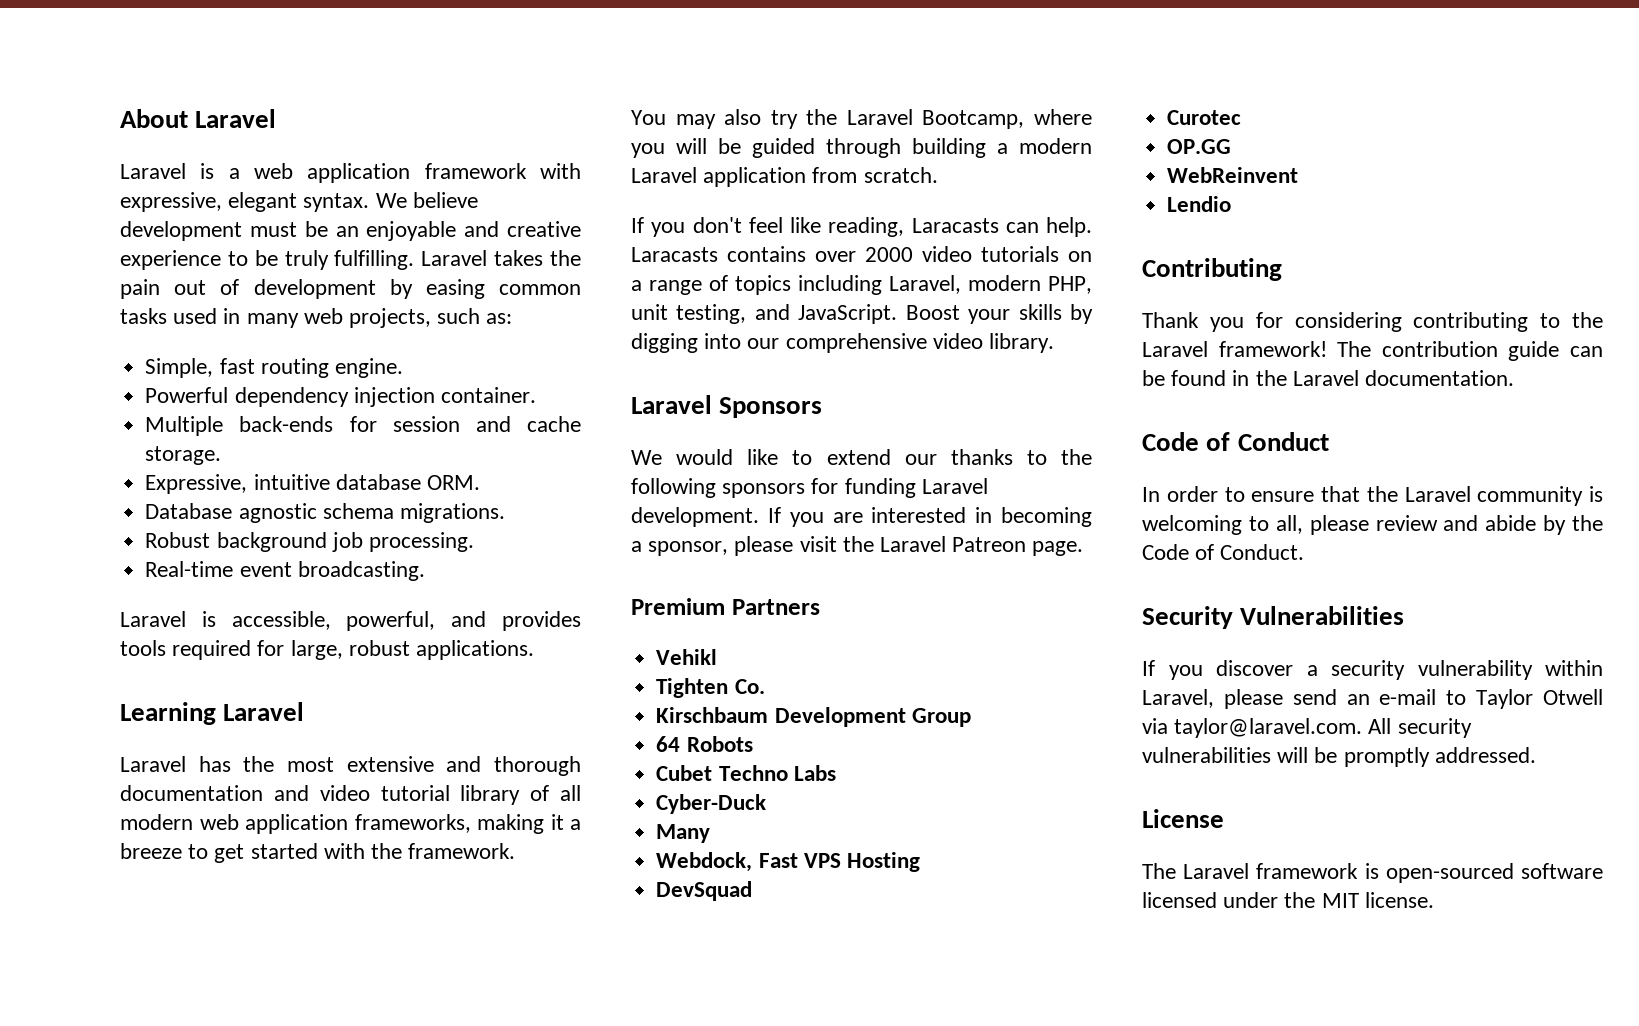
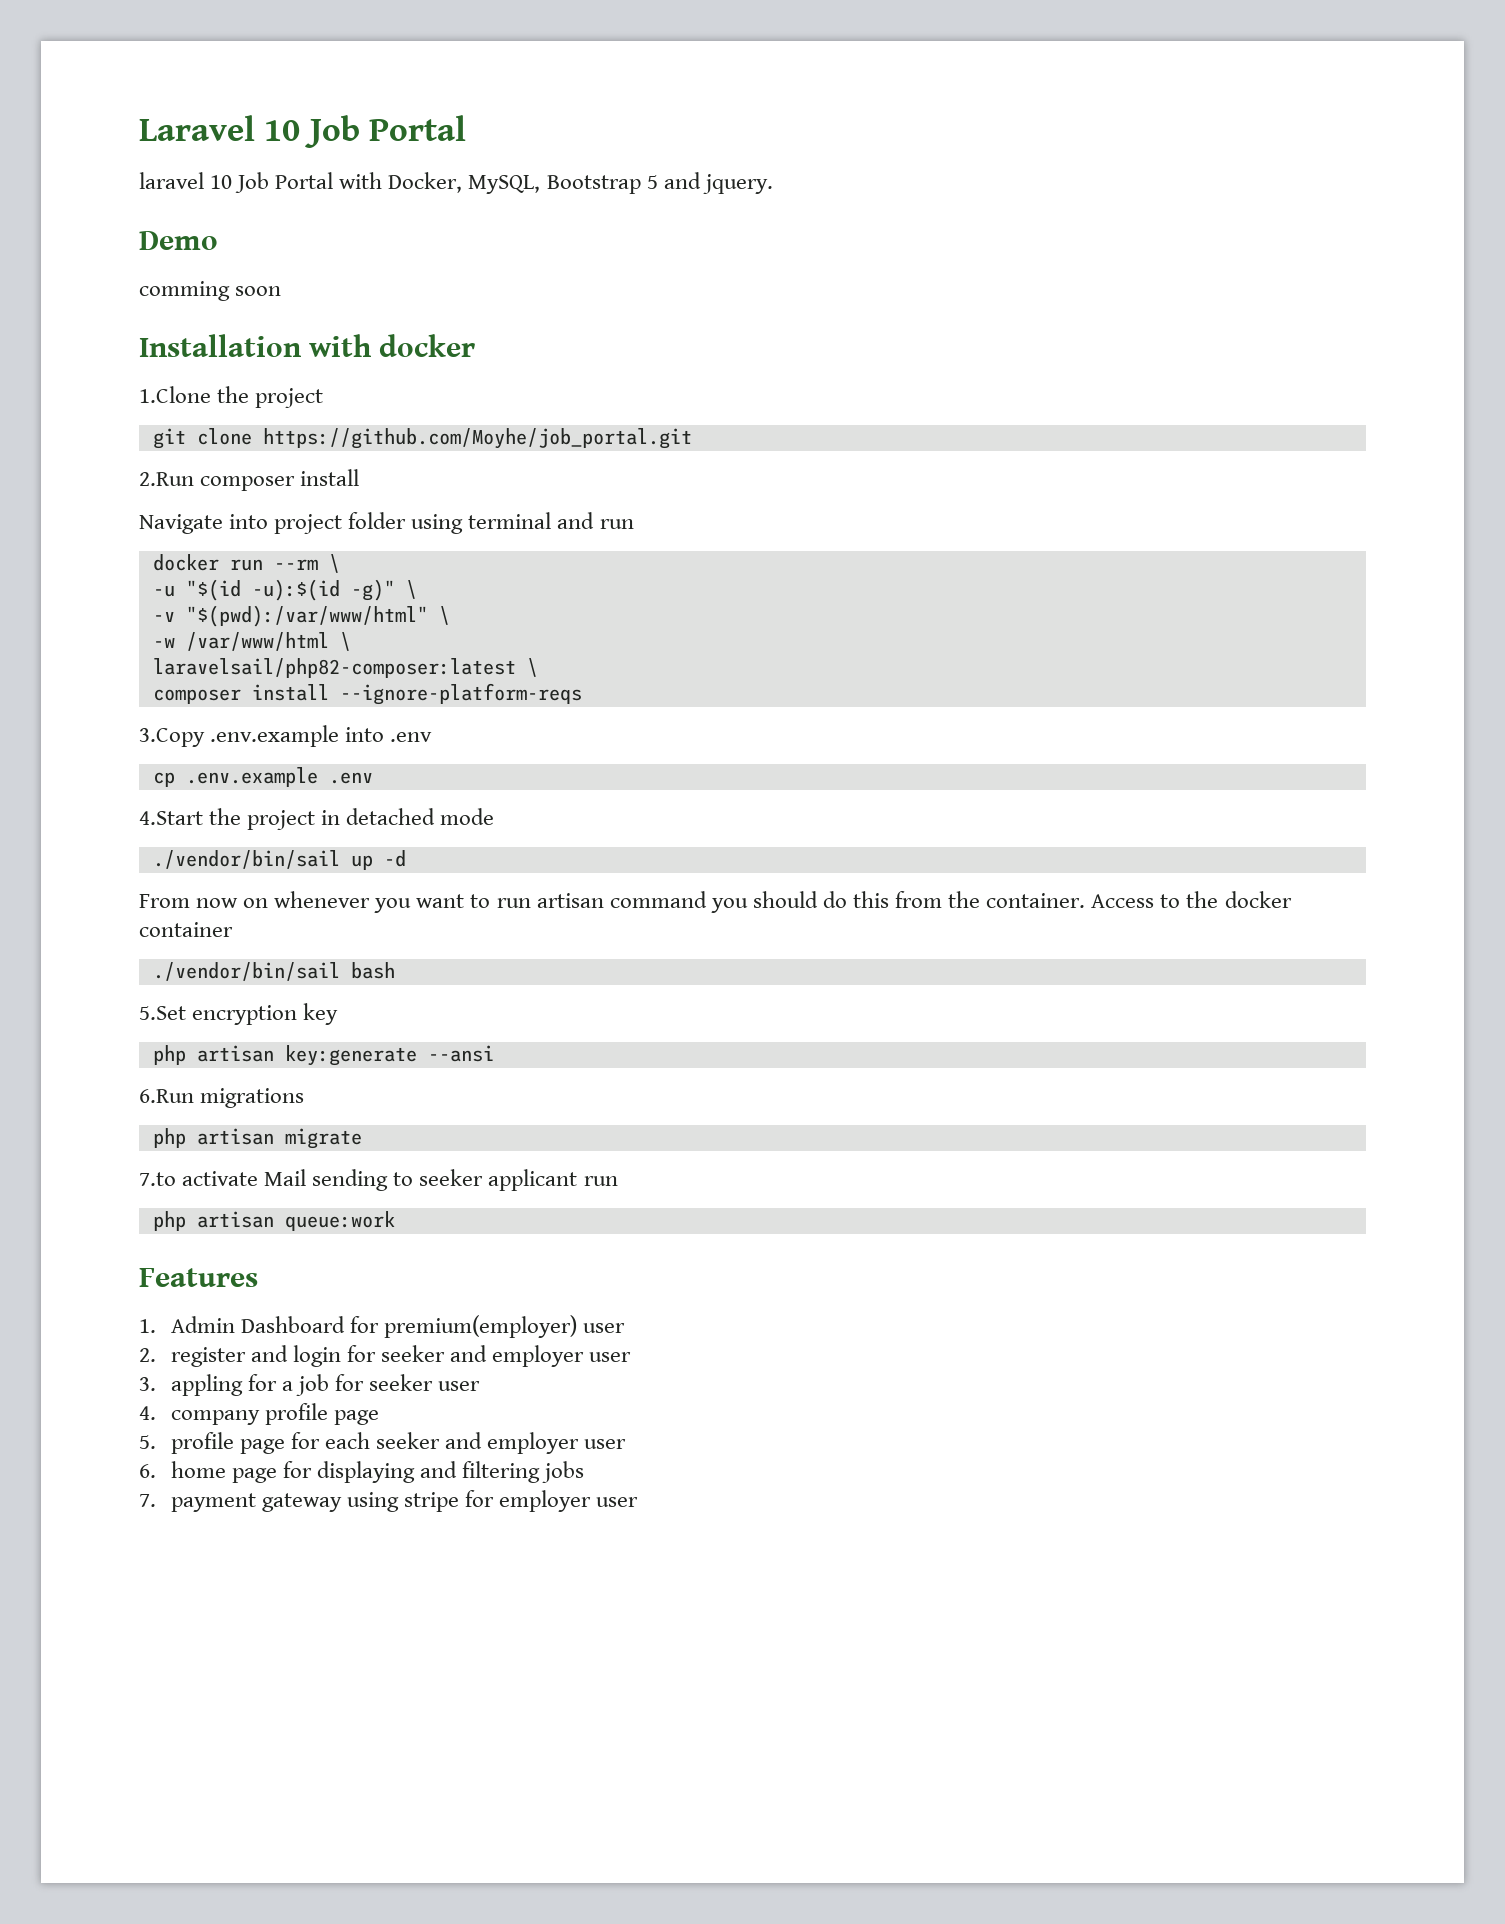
[120,109,277,128] [120,163,581,183] [120,192,478,212] [120,221,581,241] [120,250,581,270] [120,279,581,299] [120,308,513,328] [145,358,403,378] [145,387,536,407] [145,416,581,436] [145,446,222,465] [145,474,480,494] [145,503,505,523] [145,532,474,552] [145,561,425,581] [120,611,581,631] [120,640,535,660] [120,702,305,725] [120,756,581,776] [120,785,581,805] [120,814,581,834] [120,843,516,863] [631,109,1092,129] [631,138,1092,158] [631,167,938,187] [631,217,1092,237] [631,246,1092,262] [631,275,1092,295] [631,304,1093,324] [631,333,1055,353] [631,395,823,418] [631,449,1092,465] [631,478,988,498] [631,507,1092,527] [631,536,1084,556] [631,598,820,615] [656,649,718,665] [656,678,765,698] [656,707,971,727] [656,736,753,752] [656,765,836,781] [656,794,767,814] [656,824,711,843] [656,852,920,872] [656,881,753,901] [1167,110,1242,125] [1167,139,1232,154] [1167,167,1299,183] [1167,196,1232,212] [1142,258,1282,281] [1142,312,1603,332] [1142,341,1603,361] [1142,370,1515,386] [1142,432,1329,451] [1142,486,1603,506] [1142,515,1603,535] [1142,544,1305,560] [1142,606,1405,629] [1142,660,1603,680] [1142,689,1603,709] [1142,718,1472,738] [1142,747,1536,767] [1142,809,1224,828] [1142,863,1603,883] [1142,892,1434,908] About Laravel // Laravel is a web application framework with expressive, elegant syntax. We believe development must be an enjoyable and creative experience to be truly fulfilling. Laravel takes the pain out of development by easing common tasks used in many web projects, such as: // Simple, fast routing engine. // Powerful dependency injection container. // Multiple back-ends for session and cache storage. // Expressive, intuitive database ORM. // Database agnostic schema migrations. // Robust background job processing. // Real-time event broadcasting. // Laravel is accessible, powerful, and provides tools required for large, robust applications. // Learning Laravel // Laravel has the most extensive and thorough documentation and video tutorial library of all modern web application frameworks, making it a breeze to get started with the framework. // You may also try the Laravel Bootcamp, where you will be guided through building a modern Laravel application from scratch. // If you don't feel like reading, Laracasts can help. Laracasts contains over 2000 video tutorials on a range of topics including Laravel, modern PHP, unit testing, and JavaScript. Boost your skills by digging into our comprehensive video library. // Laravel Sponsors // We would like to extend our thanks to the following sponsors for funding Laravel development. If you are interested in becoming a sponsor, please visit the Laravel Patreon page. // Premium Partners // Vehikl // Tighten Co. // Kirschbaum Development Group // 64 Robots // Cubet Techno Labs // Cyber-Duck // Many // Webdock, Fast VPS Hosting // DevSquad // Curotec // OP.GG // WebReinvent // Lendio // Contributing // Thank you for considering contributing to the Laravel framework! The contribution guide can be found in the Laravel documentation. // Code of Conduct // In order to ensure that the Laravel community is welcoming to all, please review and abide by the Code of Conduct. // Security Vulnerabilities // If you discover a security vulnerability within Laravel, please send an e-mail to Taylor Otwell via taylor@laravel.com. All security vulnerabilities will be promptly addressed. // License // The Laravel framework is open-sourced software licensed under the MIT license. -> [139,115,467,148] [139,172,773,194] [139,231,218,250] [139,281,282,301] [139,334,476,357] [139,386,324,408] [152,428,692,449] [139,469,360,491] [139,512,634,534] [152,554,340,573] [152,579,417,601] [152,605,450,627] [152,632,351,651] [152,658,538,678] [152,683,582,705] [139,725,433,747] [152,767,373,787] [139,808,495,830] [152,850,406,870] [139,891,1292,913] [139,922,233,937] [152,962,395,981] [139,1003,339,1025] [152,1045,494,1066] [139,1088,305,1108] [152,1128,362,1149] [139,1169,618,1191] [152,1211,395,1231] [139,1268,258,1287] [139,1315,625,1338] [139,1345,632,1367] [139,1374,481,1396] [139,1403,379,1425] [139,1432,627,1454] [139,1461,585,1483] [139,1490,639,1512] Laravel 10 Job Portal // laravel 10 Job Portal with Docker, MySQL, Bootstrap 5 and jquery. // Demo // comming soon // Installation with docker // 1.Clone the project // git clone https://github.com/Moyhe/job_portal.git // 2.Run composer install // Navigate into project folder using terminal and run // docker run --rm \ // -u "$(id -u):$(id -g)" \ // -v "$(pwd):/var/www/html" \ // -w /var/www/html \ // laravelsail/php82-composer:latest \ // composer install --ignore-platform-reqs // 3.Copy .env.example into .env // cp .env.example .env // 4.Start the project in detached mode // ./vendor/bin/sail up -d // From now on whenever you want to run artisan command you should do this from the container. Access to the docker container // ./vendor/bin/sail bash // 5.Set encryption key // php artisan key:generate --ansi // 6.Run migrations // php artisan migrate // 7.to activate Mail sending to seeker applicant run // php artisan queue:work // Features // 1. Admin Dashboard for premium(employer) user // 2. register and login for seeker and employer user // 3. appling for a job for seeker user // 4. company profile page // 5. profile page for each seeker and employer user // 6. home page for displaying and filtering jobs // 7. payment gateway using stripe for employer user

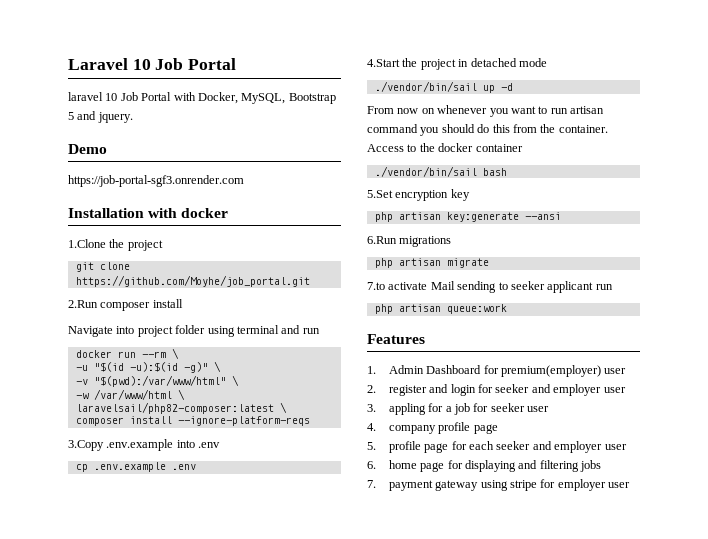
[139,281,282,301] comming soon -> [68,175,244,187] https://job-portal-sgf3.onrender.com

